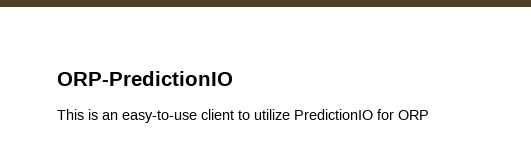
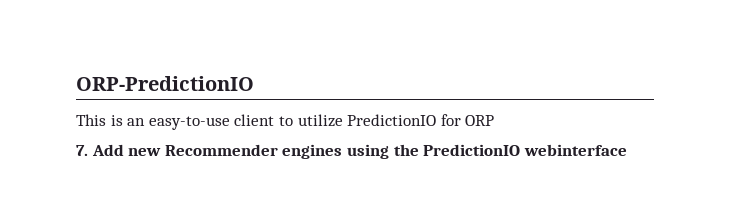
(429, 115) none -> [76,144,627,159] // 7. Add new Recommender engines using the PredictionIO webinterface

